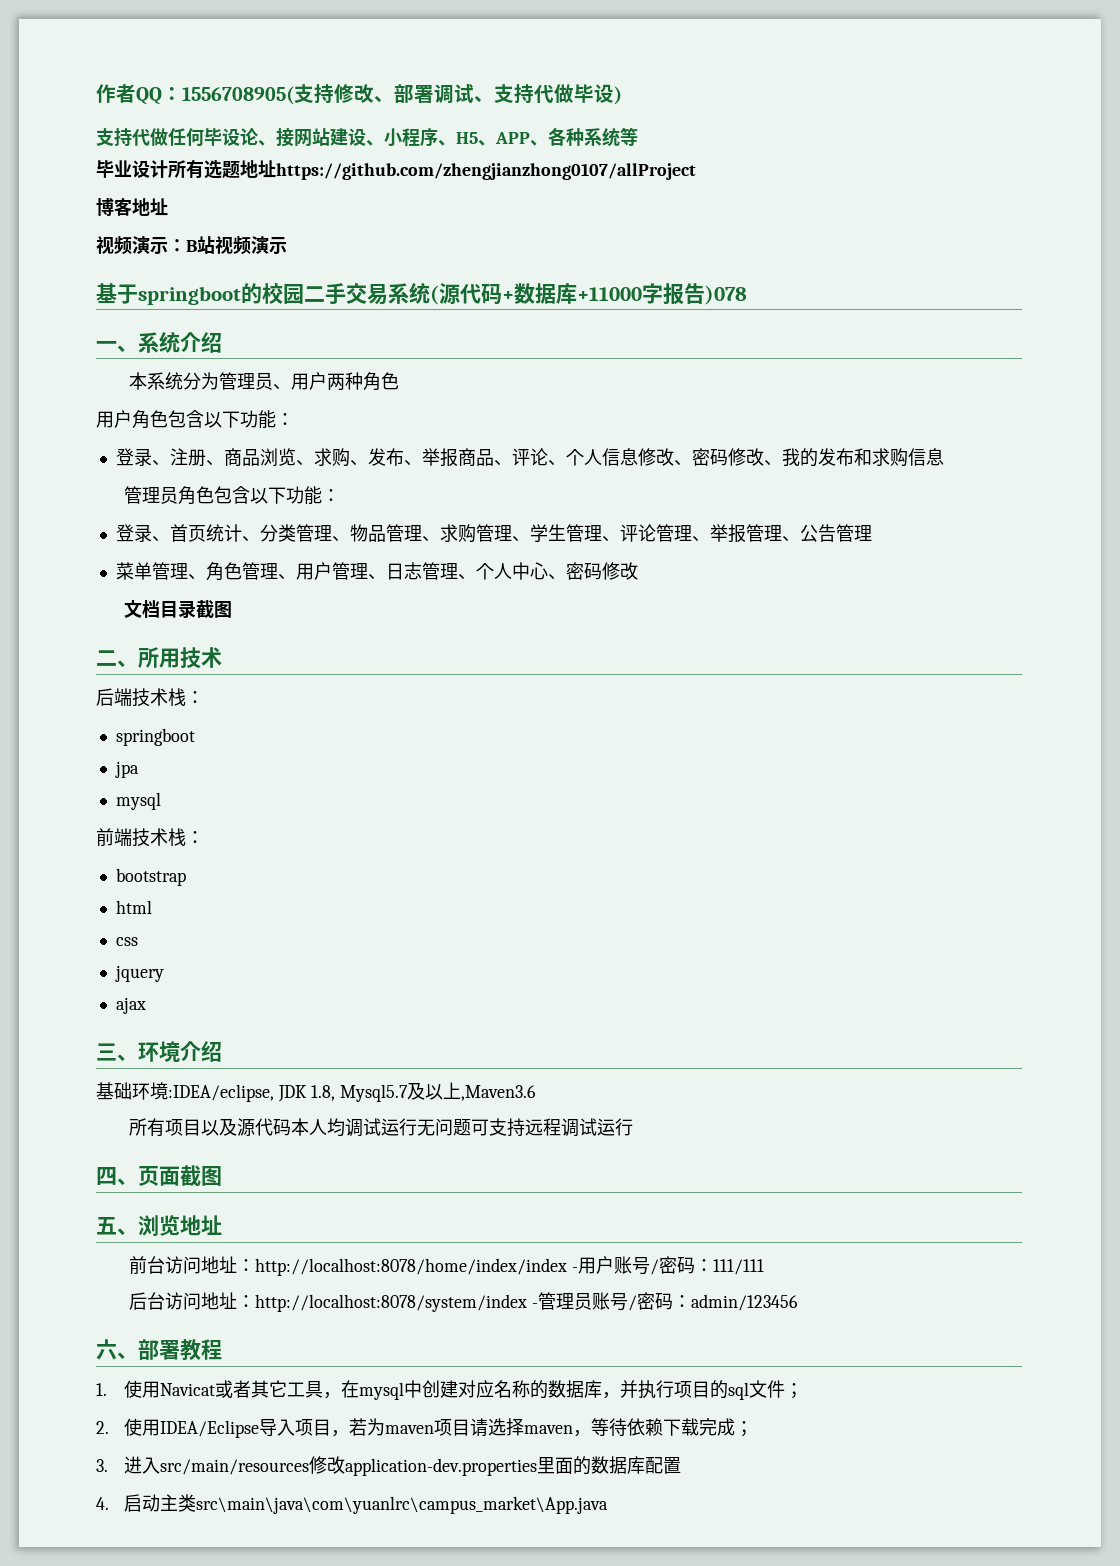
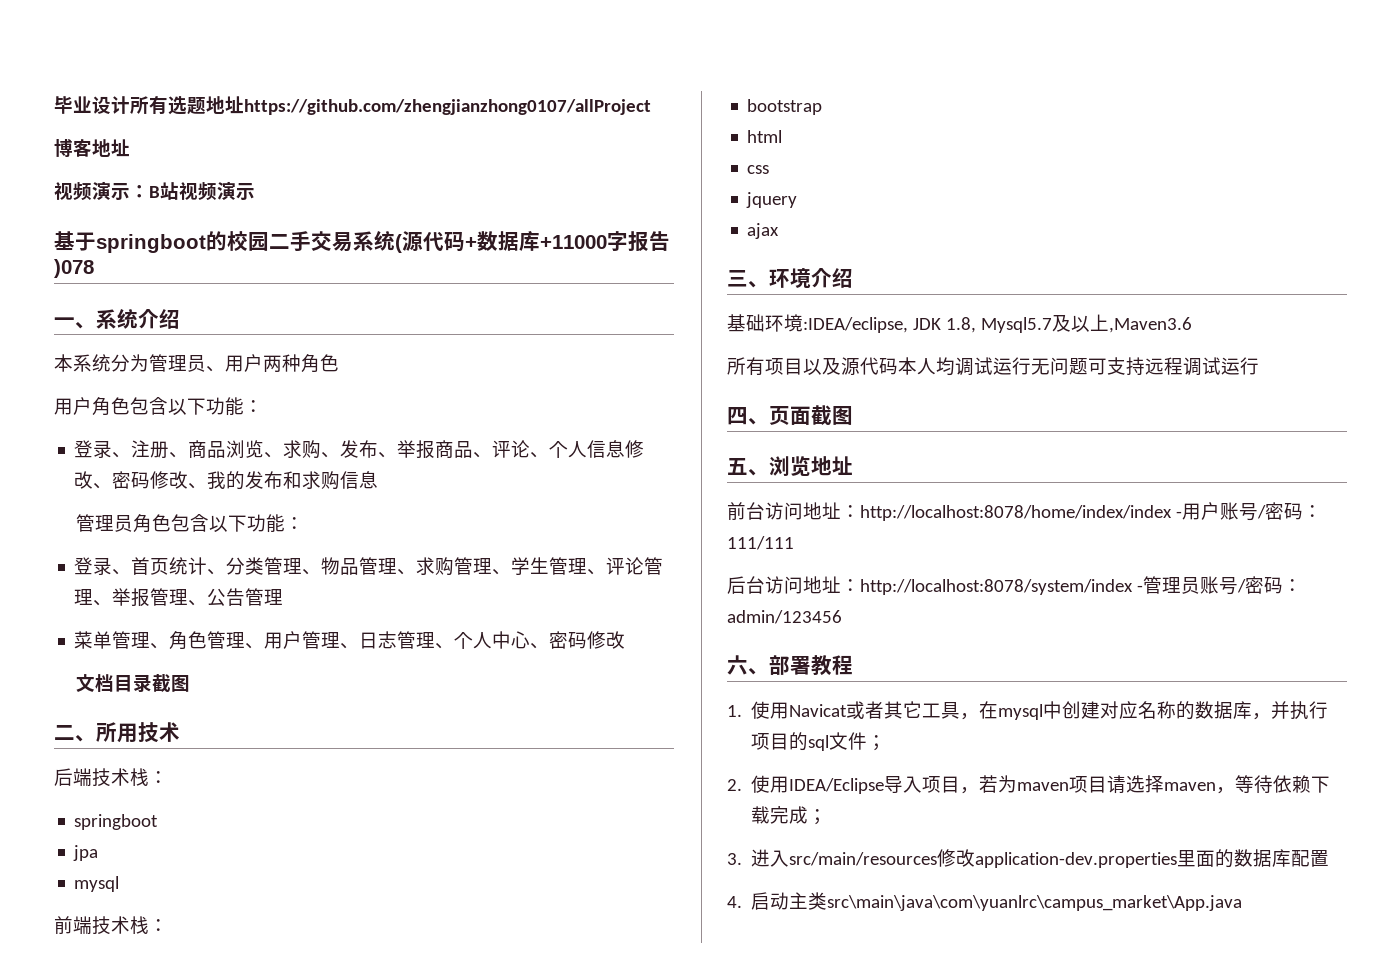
[96,84,622,105] [96,127,638,147] 作者QQ：1556708905(支持修改、部署调试、支持代做毕设) // 支持代做任何毕设论、接网站建设、小程序、H5、APP、各种系统等 // -> (54, 105) none

